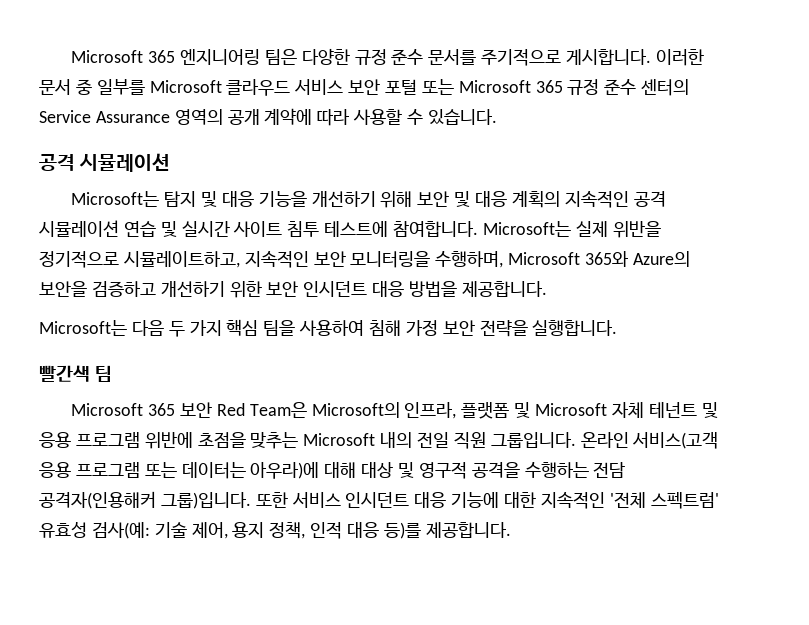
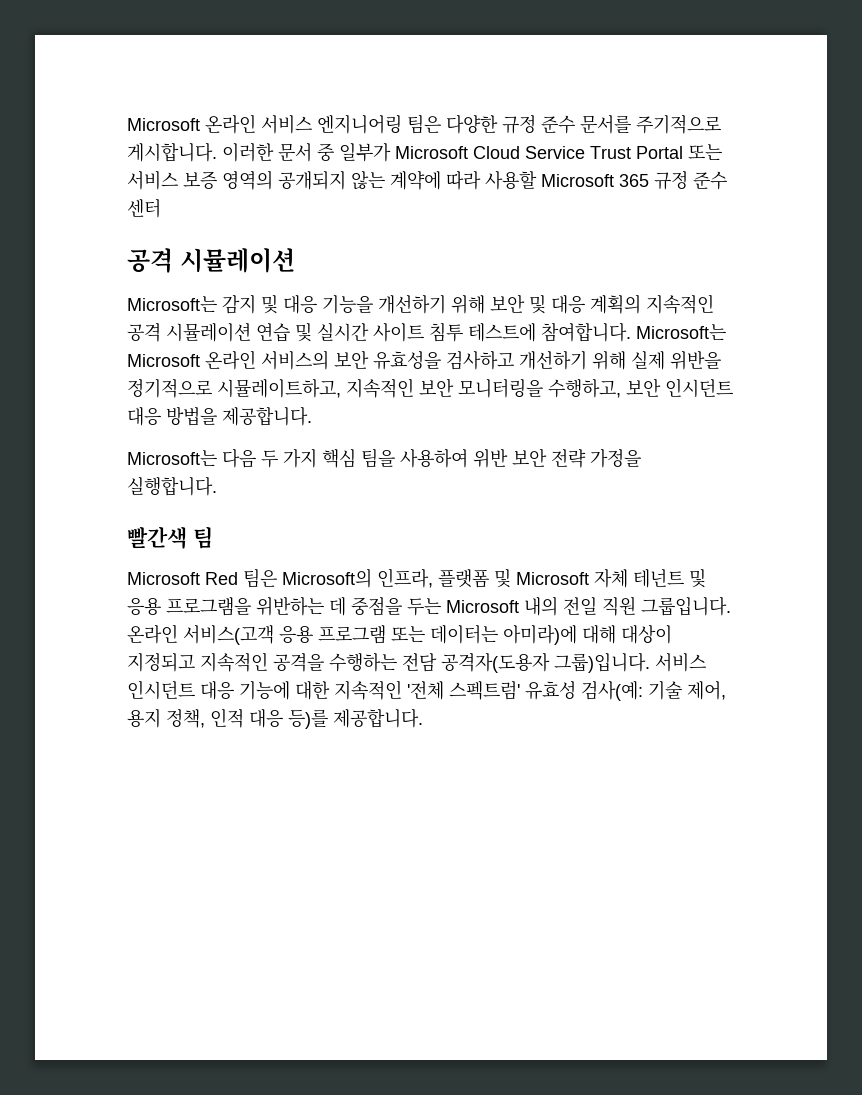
[71,50,176,63] Microsoft 365 -> [127,114,312,134] Microsoft 온라인 서비스
[96,79,690,96] [39,108,497,126] 일부를 Microsoft 클라우드 서비스 보안 포털 또는 Microsoft 365 규정 준수 센터의 Service Assurance 영역의 공개 계약에 따라 사용할 수 있습니다. -> [339,143,722,162] [127,170,727,190] [127,198,161,218] 일부가 Microsoft Cloud Service Trust Portal 또는 서비스 보증 영역의 공개되지 않는 계약에 따라 사용할 Microsoft 365 규정 준수 센터
[164,191,197,207] 탐지 -> [222,294,256,314] 감지
(571, 229) none -> [127,350,626,370] Microsoft 온라인 서비스의 보안 유효성을 검사하고 개선하기 위해
[435,251,690,268] [39,281,262,298] 수행하며, Microsoft 365와 Azure의 보안을 검증하고 개선하기 위한 -> [548,379,621,398] 수행하고,
[369,320,528,337] 침해 가정 보안 전략을 -> [473,448,641,468] 위반 보안 전략 가정을
[148,402,307,418] 365 보안 Red Team은 -> [205,568,277,588] Red 팀은
[75,432,299,449] 프로그램 위반에 초점을 맞추는 -> [166,597,441,616] 프로그램을 위반하는 데 중점을 두는
[250,462,626,479] [39,491,288,509] 아우라)에 대해 대상 및 영구적 공격을 수행하는 전담 공격자(인용해커 그룹)입니다. 또한 -> [503,625,672,645] [127,652,650,673] 아미라)에 대해 대상이 지정되고 지속적인 공격을 수행하는 전담 공격자(도용자 그룹)입니다.

